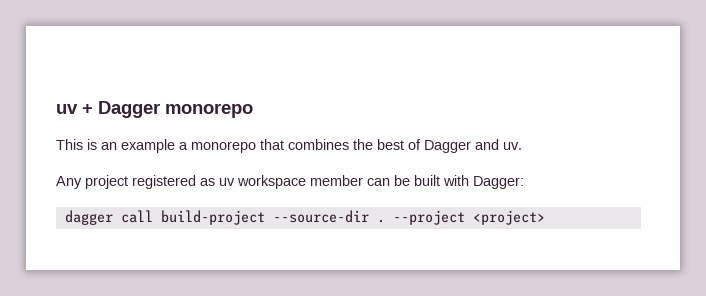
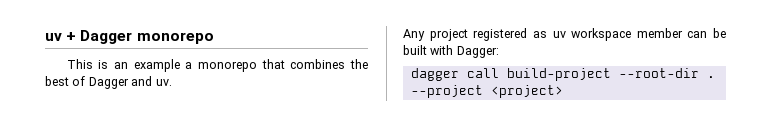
[272,210,369,223] --source-dir -> [618,68,699,78] --root-dir

